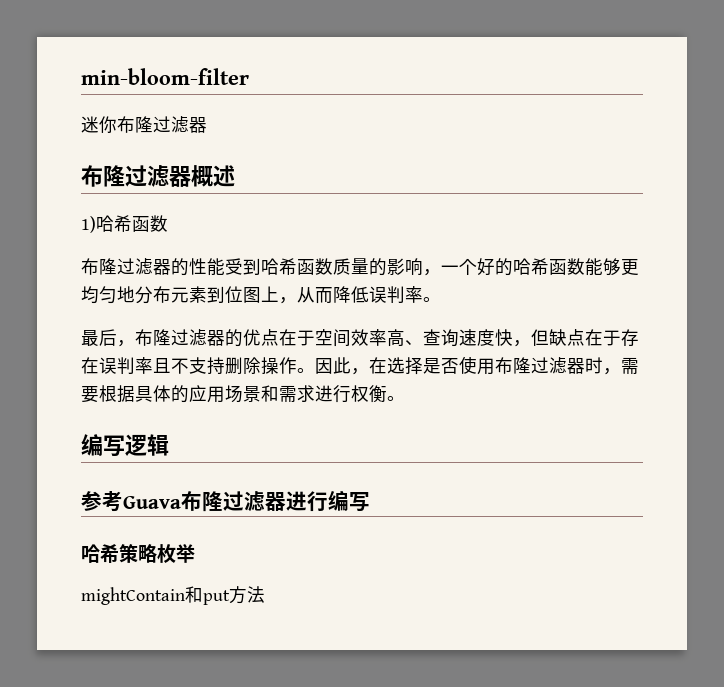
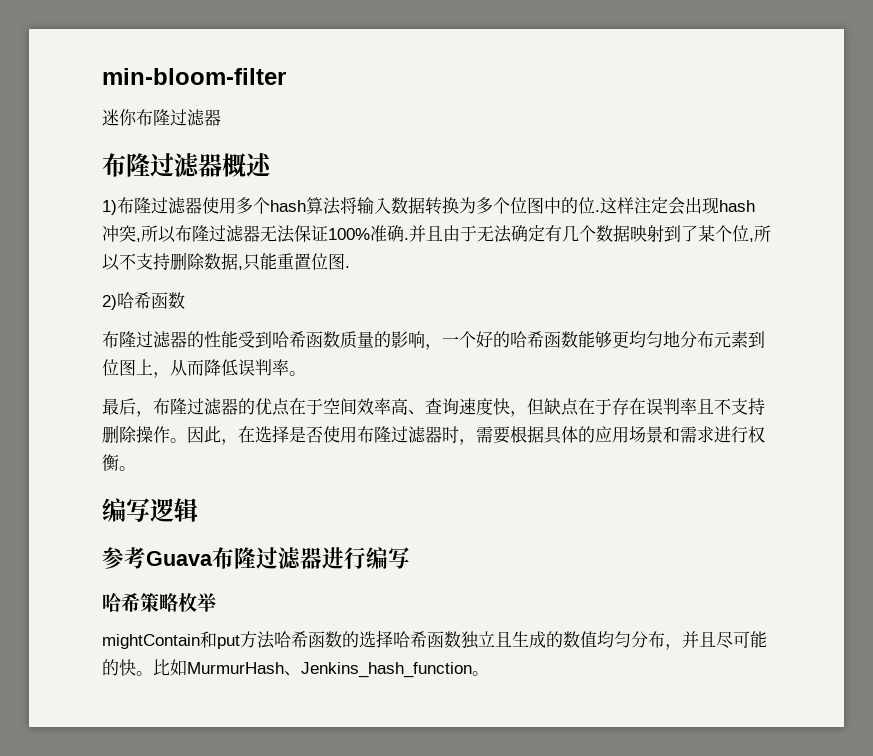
(96, 224) none -> [117,197,755,215] [102,225,771,243] [102,252,350,271] [102,295,117,310] 布隆过滤器使用多个hash算法将输入数据转换为多个位图中的位.这样注定会出现hash冲突,所以布隆过滤器无法保证100%准确.并且由于无法确定有几个数据映射到了某个位,所以不支持删除数据,只能重置位图. // 2)
(265, 594) none -> [274,630,767,650] [102,659,489,678] 哈希函数的选择哈希函数独立且生成的数值均匀分布，并且尽可能的快。比如MurmurHash、Jenkins_hash_function。

